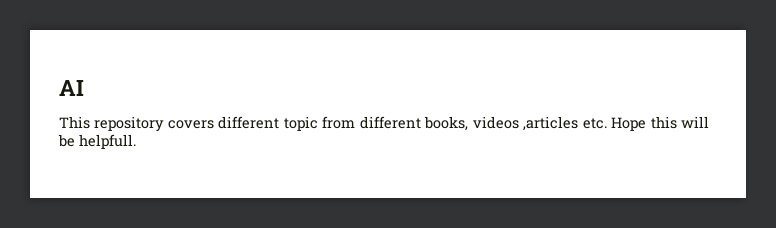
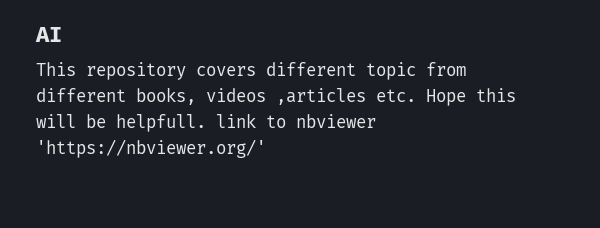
(136, 141) none -> [216,113,376,128] [36,139,266,158] link to nbviewer 'https://nbviewer.org/'

